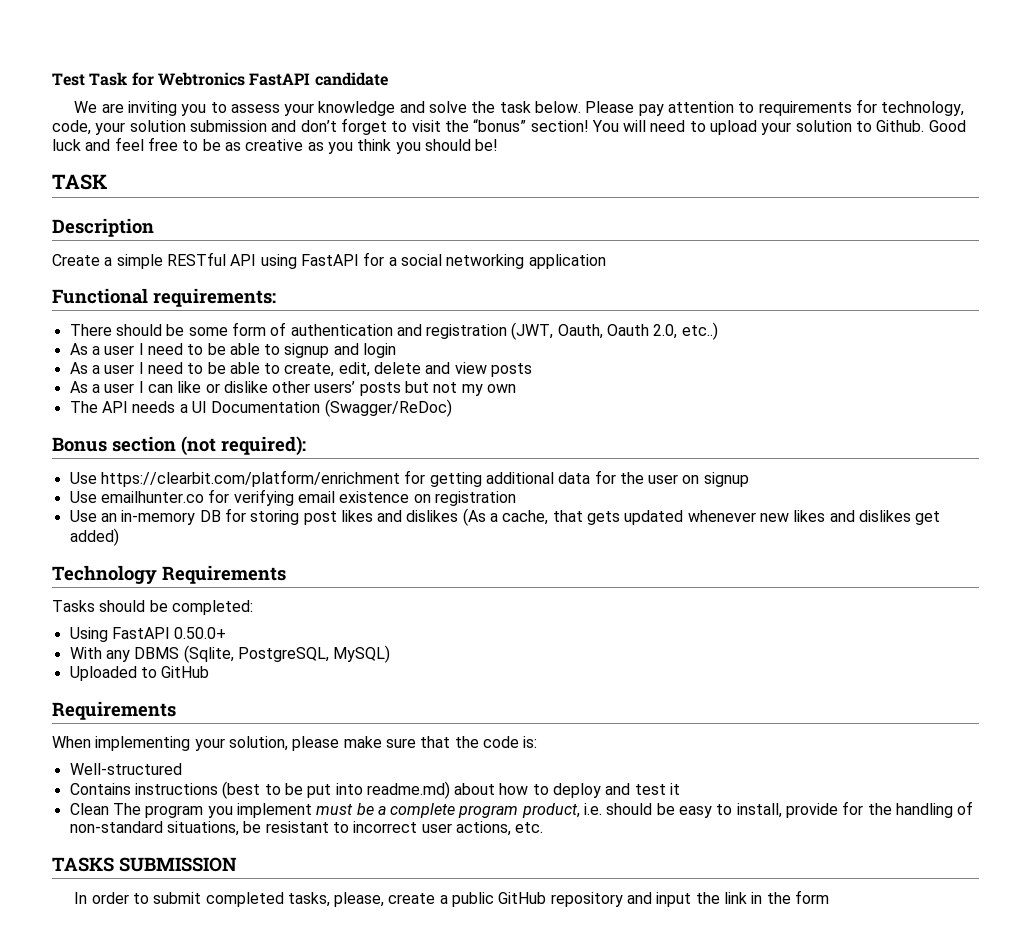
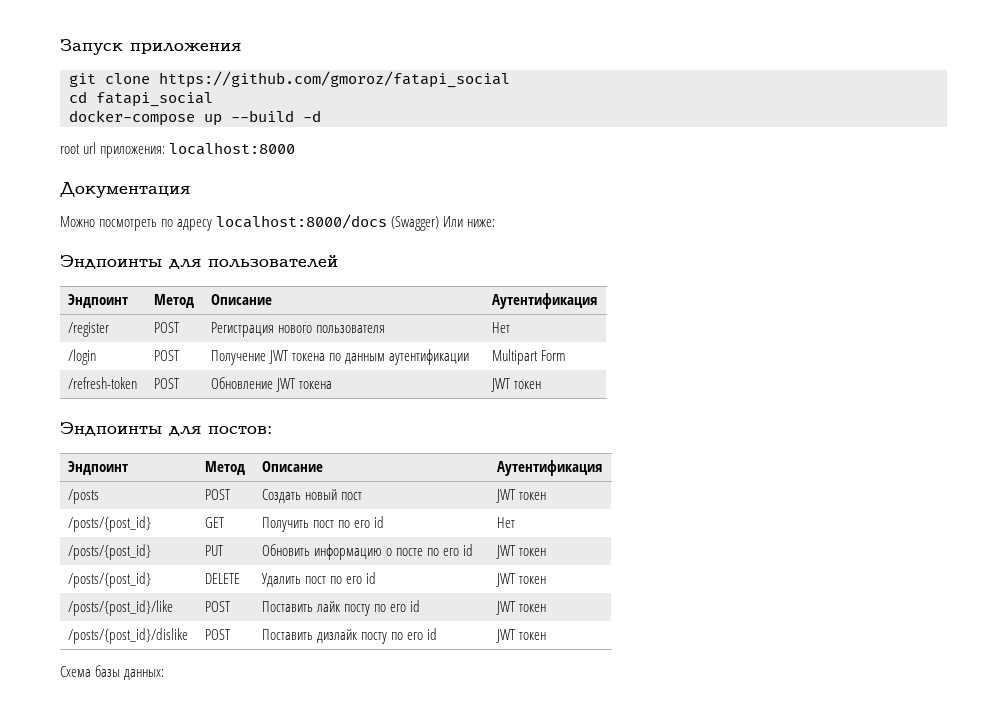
[52,72,388,86] [74,99,965,116] [52,118,966,135] [52,137,499,154] [52,174,107,190] [52,218,154,237] [52,252,606,269] [52,288,276,307] [69,322,718,340] [69,343,397,358] [69,362,533,377] [69,381,517,396] [69,399,452,417] [52,436,306,456] [69,470,749,487] [69,489,516,506] [69,508,941,526] [69,528,119,546] [52,565,286,584] [52,600,253,615] [69,627,227,642] [69,645,391,663] [69,666,210,681] [52,701,176,720] [52,736,538,751] [69,763,182,775] [69,781,681,799] [69,801,974,818] [69,821,544,836] [52,857,237,872] [74,890,829,907] Test Task for Webtronics FastAPI candidate // We are inviting you to assess your knowledge and solve the task below. Please pay attention to requirements for technology, code, your solution submission and don’t forget to visit the “bonus” section! You will need to upload your solution to Github. Good luck and feel free to be as creative as you think you should be! // TASK // Description // Create a simple RESTful API using FastAPI for a social networking application // Functional requirements: // There should be some form of authentication and registration (JWT, Oauth, Oauth 2.0, etc..) // As a user I need to be able to signup and login // As a user I need to be able to create, edit, delete and view posts // As a user I can like or dislike other users’ posts but not my own // The API needs a UI Documentation (Swagger/ReDoc) // Bonus section (not required): // Use https://clearbit.com/platform/enrichment for getting additional data for the user on signup // Use emailhunter.co for verifying email existence on registration // Use an in-memory DB for storing post likes and dislikes (As a cache, that gets updated whenever new likes and dislikes get added) // Technology Requirements // Tasks should be completed: // Using FastAPI 0.50.0+ // With any DBMS (Sqlite, PostgreSQL, MySQL) // Uploaded to GitHub // Requirements // When implementing your solution, please make sure that the code is: // Well-structured // Contains instructions (best to be put into readme.md) about how to deploy and test it // Clean The program you implement must be a complete program product, i.e. should be easy to install, provide for the handling of non-standard situations, be resistant to incorrect user actions, etc. // TASKS SUBMISSION // In order to submit completed tasks, please, create a public GitHub repository and input the link in the form -> [60,39,241,55] [69,71,510,88] [69,91,213,107] [69,110,321,126] [60,142,296,158] [60,182,190,198] [60,214,496,231] [60,255,338,269] [68,294,129,308] [154,294,195,308] [211,294,273,305] [492,293,598,309] [68,322,110,337] [154,322,181,333] [211,322,386,337] [492,322,511,333] [68,349,97,365] [154,350,181,361] [211,349,470,365] [492,349,567,365] [68,377,138,389] [154,378,181,389] [211,377,333,392] [491,378,542,392] [60,422,272,436] [68,461,129,475] [205,461,246,475] [262,461,324,472] [497,460,603,476] [68,489,100,504] [205,489,232,500] [262,489,363,503] [496,489,547,503] [68,516,152,532] [205,517,226,528] [262,516,385,532] [497,517,516,528] [68,544,152,560] [205,545,225,556] [262,544,474,560] [496,545,547,559] [68,572,152,588] [205,573,241,584] [262,572,377,587] [496,573,547,587] [68,600,174,616] [205,601,232,612] [262,600,421,616] [496,601,547,615] [68,628,189,644] [205,629,232,640] [262,628,438,644] [496,629,547,643] [60,665,165,680] Запуск приложения // git clone https://github.com/gmoroz/fatapi_social // cd fatapi_social // docker-compose up --build -d // root url приложения: localhost:8000 // Документация // Можно посмотреть по адресу localhost:8000/docs (Swagger) Или ниже: // Эндпоинты для пользователей // Эндпоинт | Метод | Описание | Аутентификация // /register | POST | Регистрация нового пользователя | Нет // /login | POST | Получение JWT токена по данным аутентификации | Multipart Form // /refresh-token | POST | Обновление JWT токена | JWT токен // Эндпоинты для постов: // Эндпоинт | Метод | Описание | Аутентификация // /posts | POST | Создать новый пост | JWT токен // /posts/{post_id} | GET | Получить пост по его id | Нет // /posts/{post_id} | PUT | Обновить информацию о посте по его id | JWT токен // /posts/{post_id} | DELETE | Удалить пост по его id | JWT токен // /posts/{post_id}/like | POST | Поставить лайк посту по его id | JWT токен // /posts/{post_id}/dislike | POST | Поставить дизлайк посту по его id | JWT токен // Схема базы данных:

